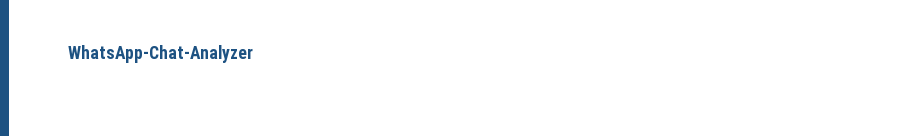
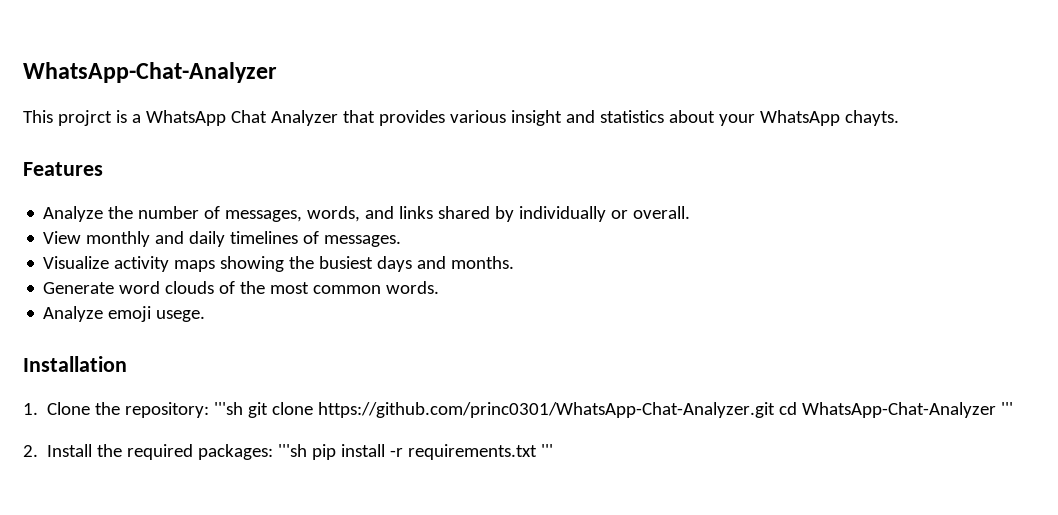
[68,45,253,63] WhatsApp-Chat-Analyzer -> [23,62,277,83] [23,110,899,126] [23,162,103,176] [43,206,691,222] [43,231,402,247] [43,256,515,272] [43,281,440,294] [43,306,206,322] [23,356,127,372] [23,402,1014,418] [23,444,554,460] WhatsApp-Chat-Analyzer // This projrct is a WhatsApp Chat Analyzer that provides various insight and statistics about your WhatsApp chayts. // Features // Analyze the number of messages, words, and links shared by individually or overall. // View monthly and daily timelines of messages. // Visualize activity maps showing the busiest days and months. // Generate word clouds of the most common words. // Analyze emoji usege. // Installation // 1. Clone the repository: '''sh git clone https://github.com/princ0301/WhatsApp-Chat-Analyzer.git cd WhatsApp-Chat-Analyzer ''' // 2. Install the required packages: '''sh pip install -r requirements.txt '''

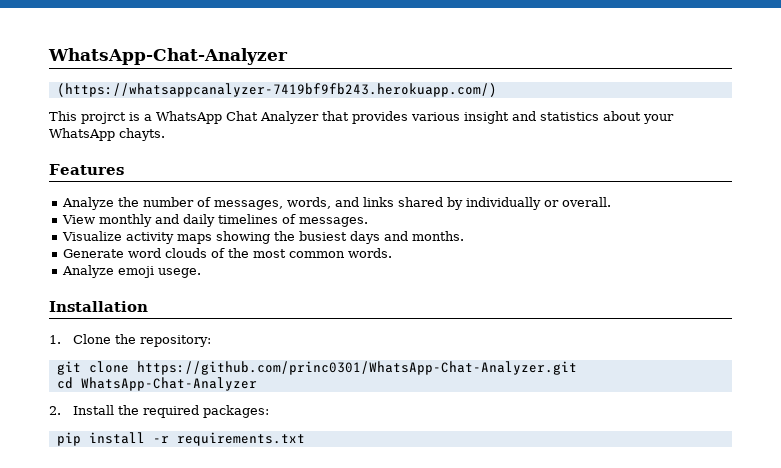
[23,62,277,83] WhatsApp-Chat-Analyzer -> [48,48,288,65] [56,83,497,97] WhatsApp-Chat-Analyzer // (https://whatsappcanalyzer-7419bf9fb243.herokuapp.com/)
[214,402,244,415] '''sh -> (211, 341) //
(776, 410) none -> (577, 368) //
[1001,402,1014,415] ''' -> (257, 384) none
[278,444,308,457] '''sh -> (269, 411) //
[541,444,554,457] ''' -> (305, 439) none

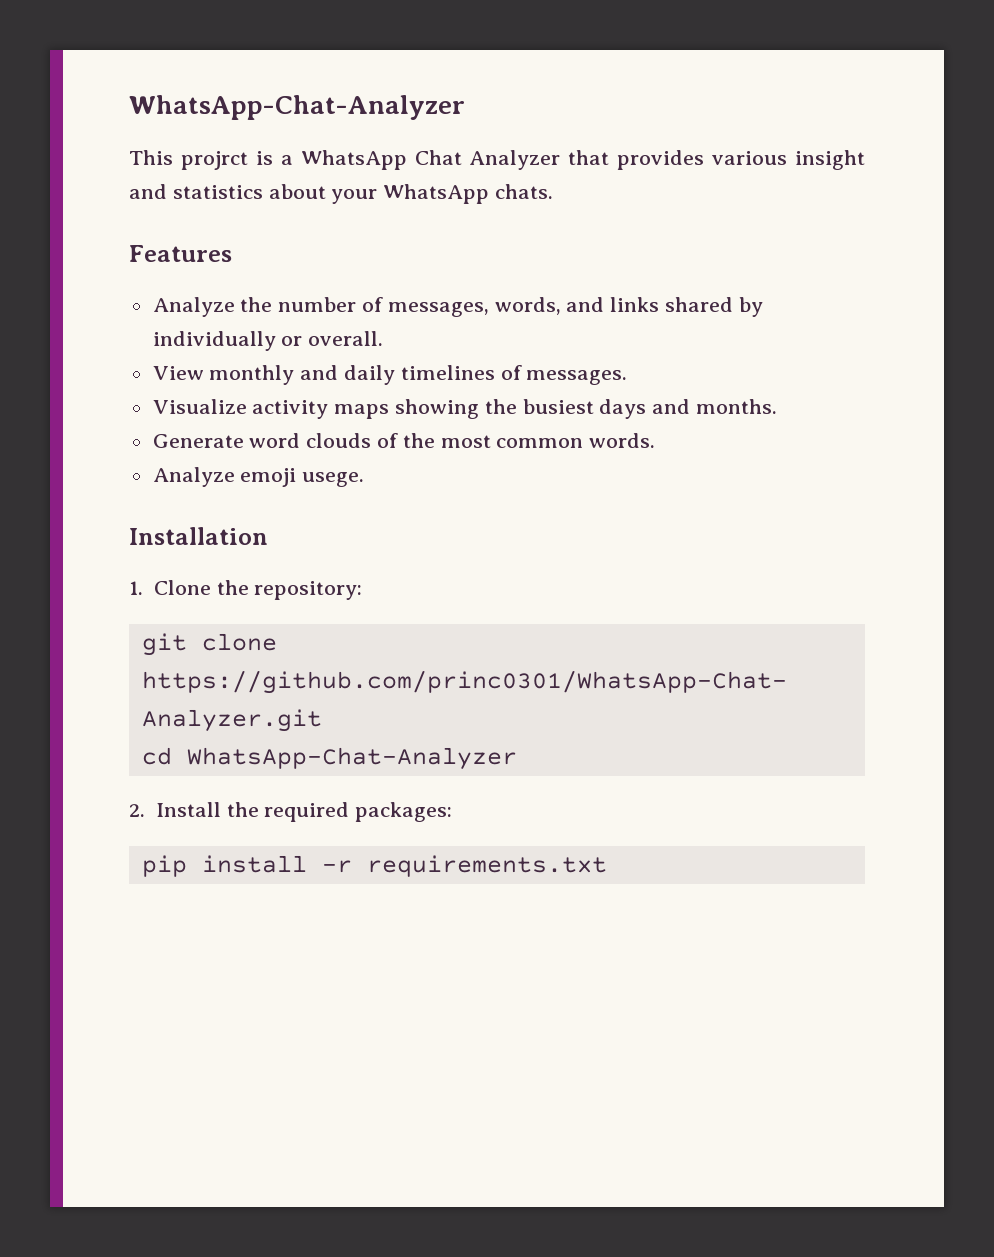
[48,48,288,65] [56,83,497,97] WhatsApp-Chat-Analyzer // (https://whatsappcanalyzer-7419bf9fb243.herokuapp.com/) -> [129,95,465,120] WhatsApp-Chat-Analyzer
[119,128,165,141] chayts. -> [495,184,554,199] chats.

